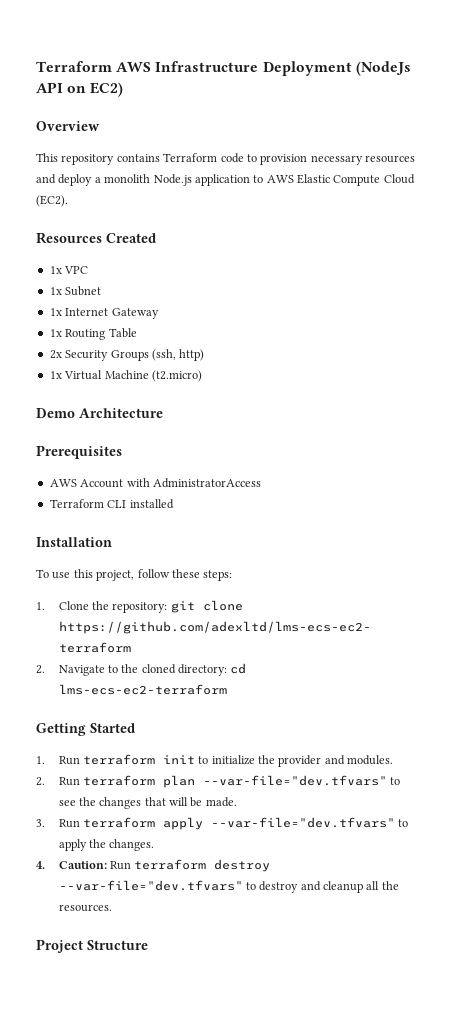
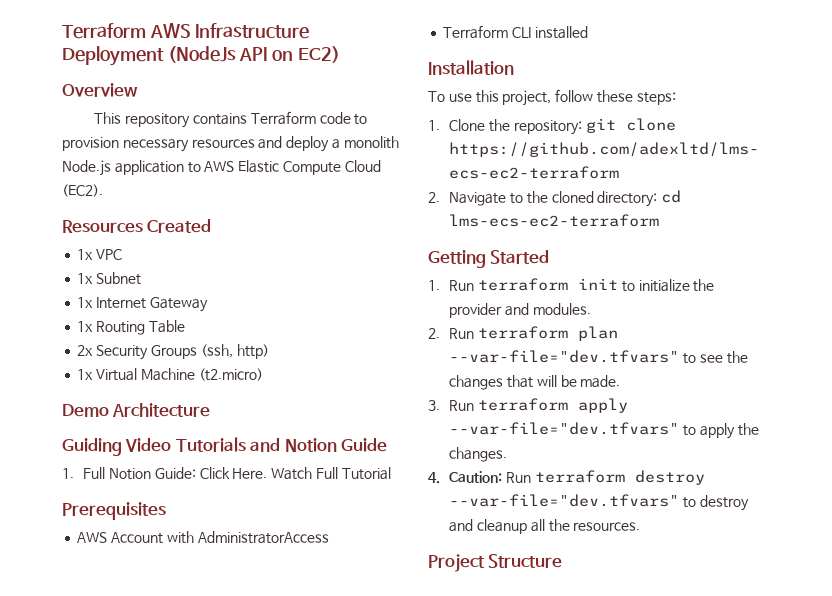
(163, 413) none -> [62,437,388,456] [62,467,391,480] // Guiding Video Tutorials and Notion Guide // 1. Full Notion Guide: Click Here. Watch Full Tutorial

